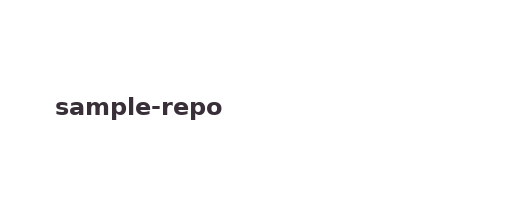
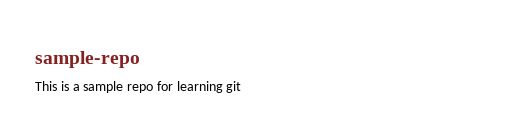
(222, 108) none -> [35,81,242,93] // This is a sample repo for learning git

